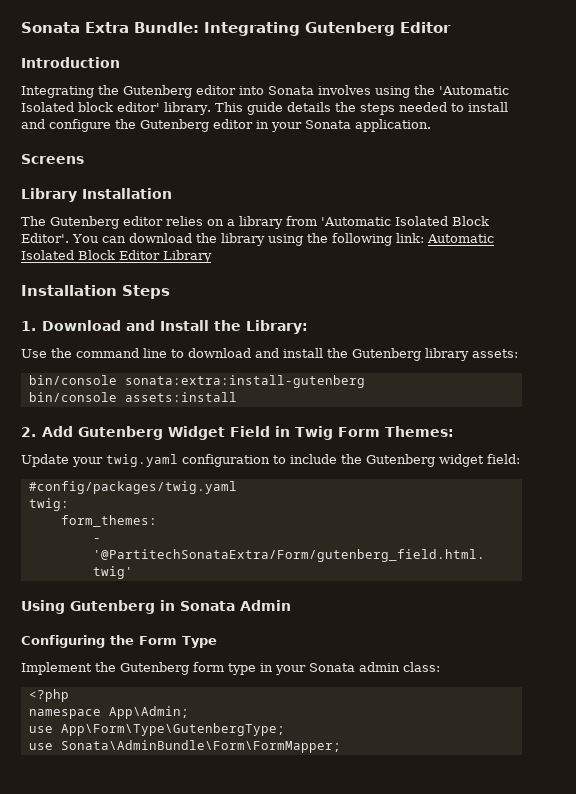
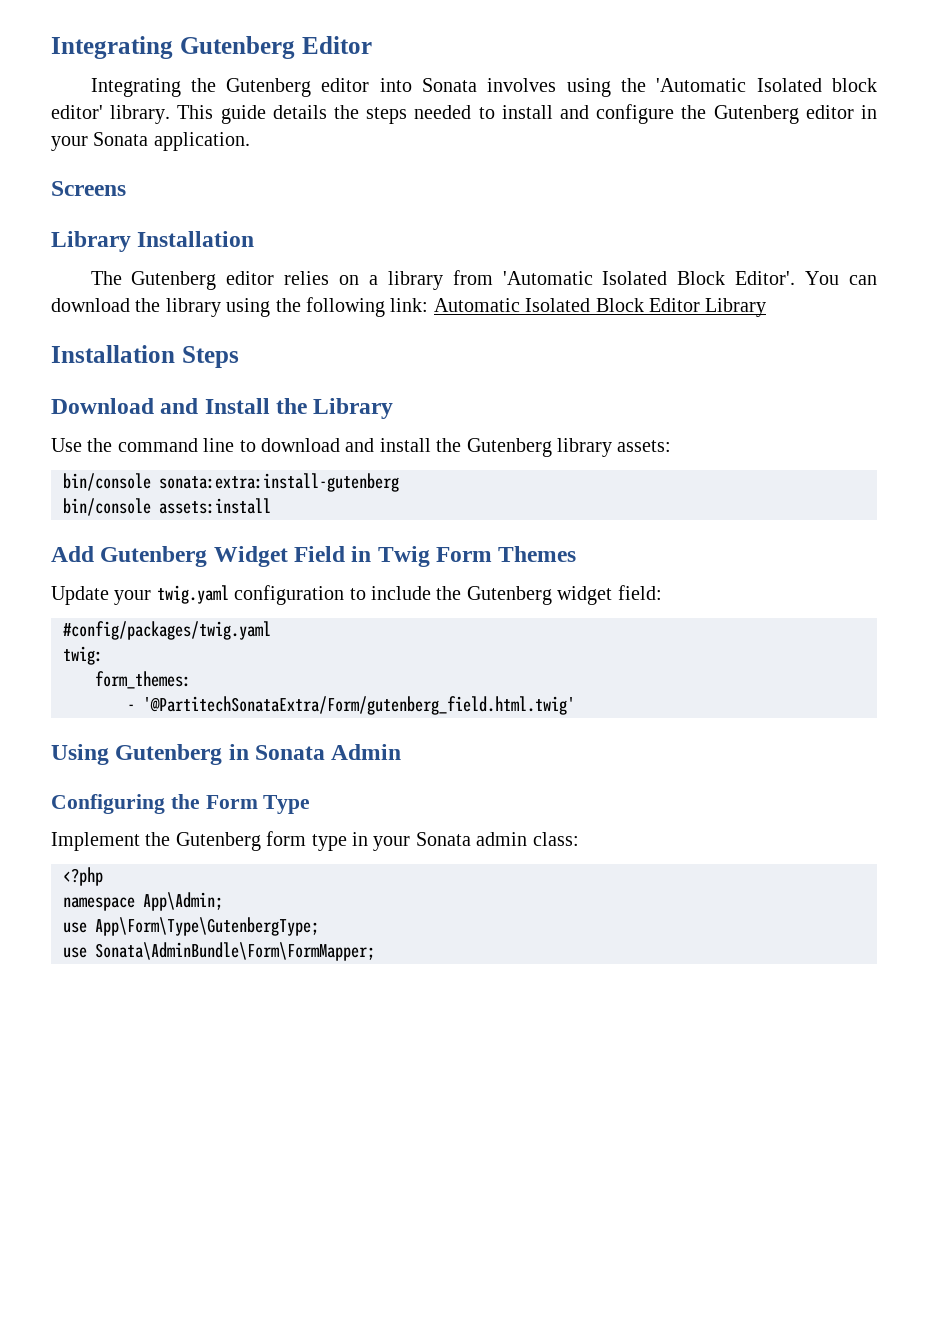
[21,22,199,33] Sonata Extra Bundle: -> (51, 47) none
[21,57,120,68] // Introduction -> (372, 45) none
[21,321,36,331] 1. -> (239, 357) none
[246,320,309,334] Library: -> [313,398,394,419] Library
[21,427,36,437] 2. -> (271, 506) none
[385,426,455,437] Themes: -> [498,546,577,562] Themes

